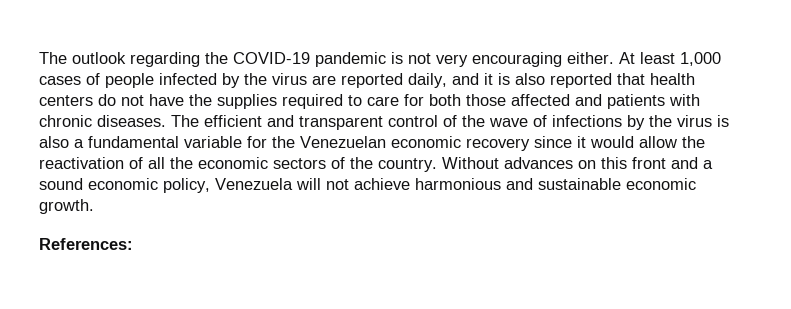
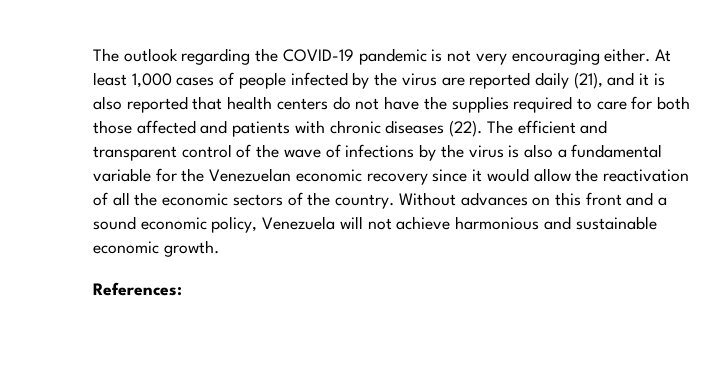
[408,73,447,88] daily, -> [534,72,603,89] daily (21),
[97,115,166,127] diseases. -> [385,120,483,137] diseases (22).

